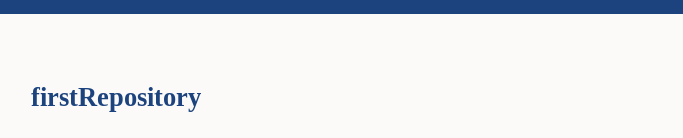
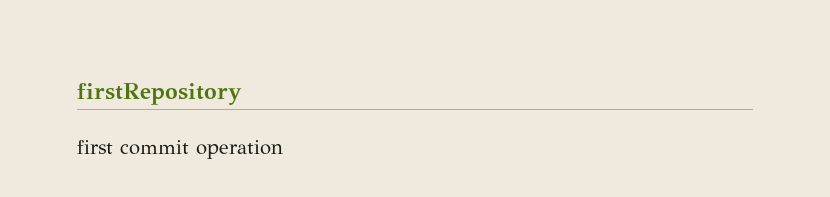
(201, 99) none -> [77,140,283,159] // first commit operation

